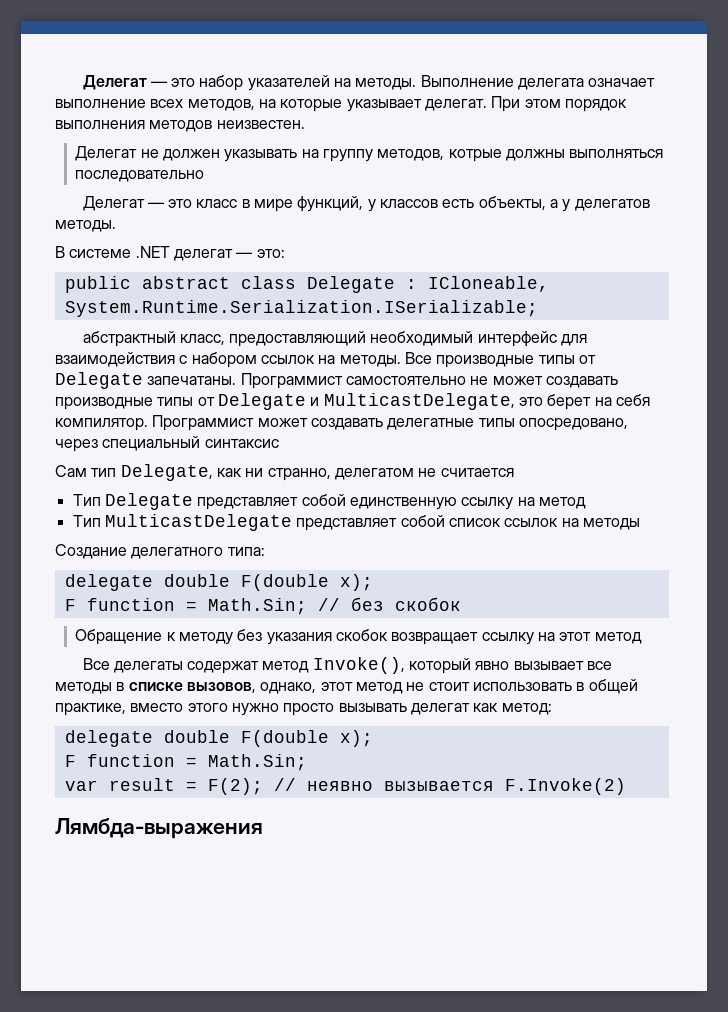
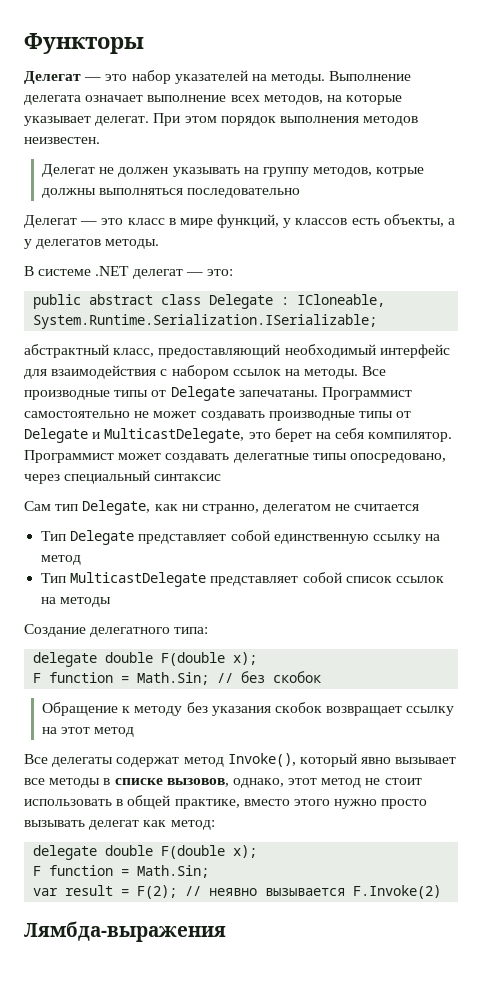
(82, 82) none -> [24,33,144,54] Функторы //

